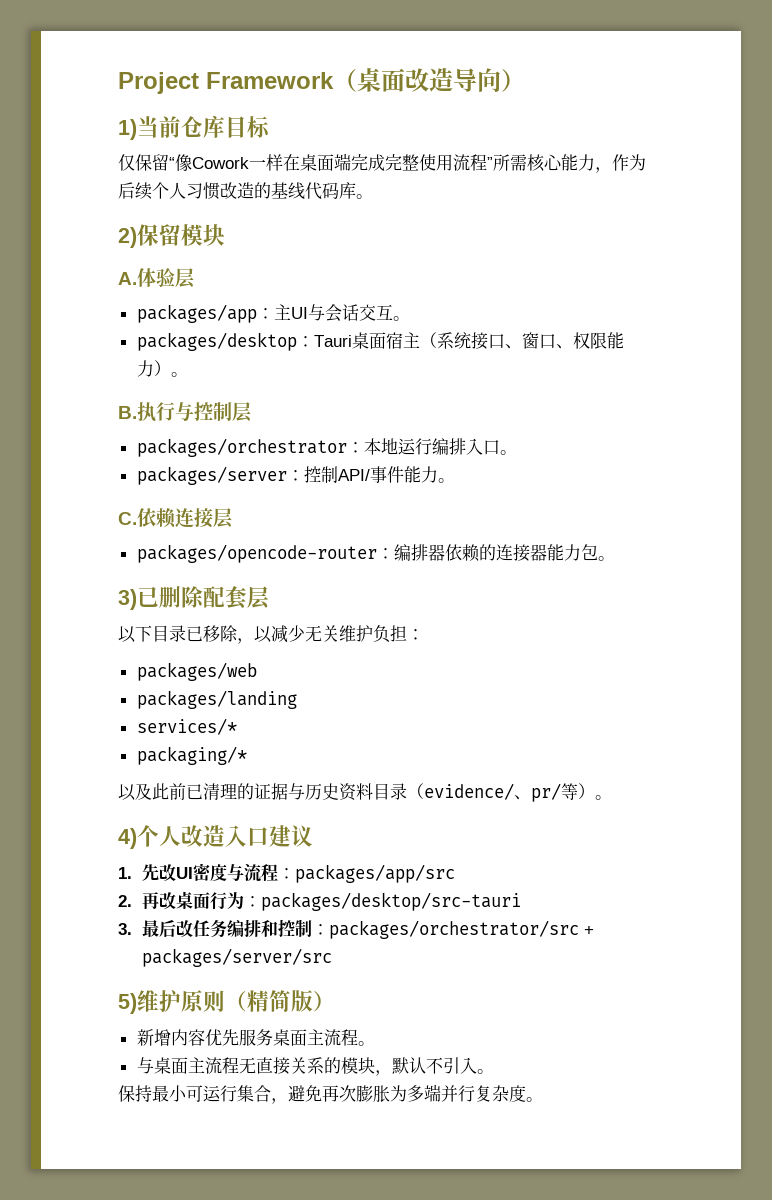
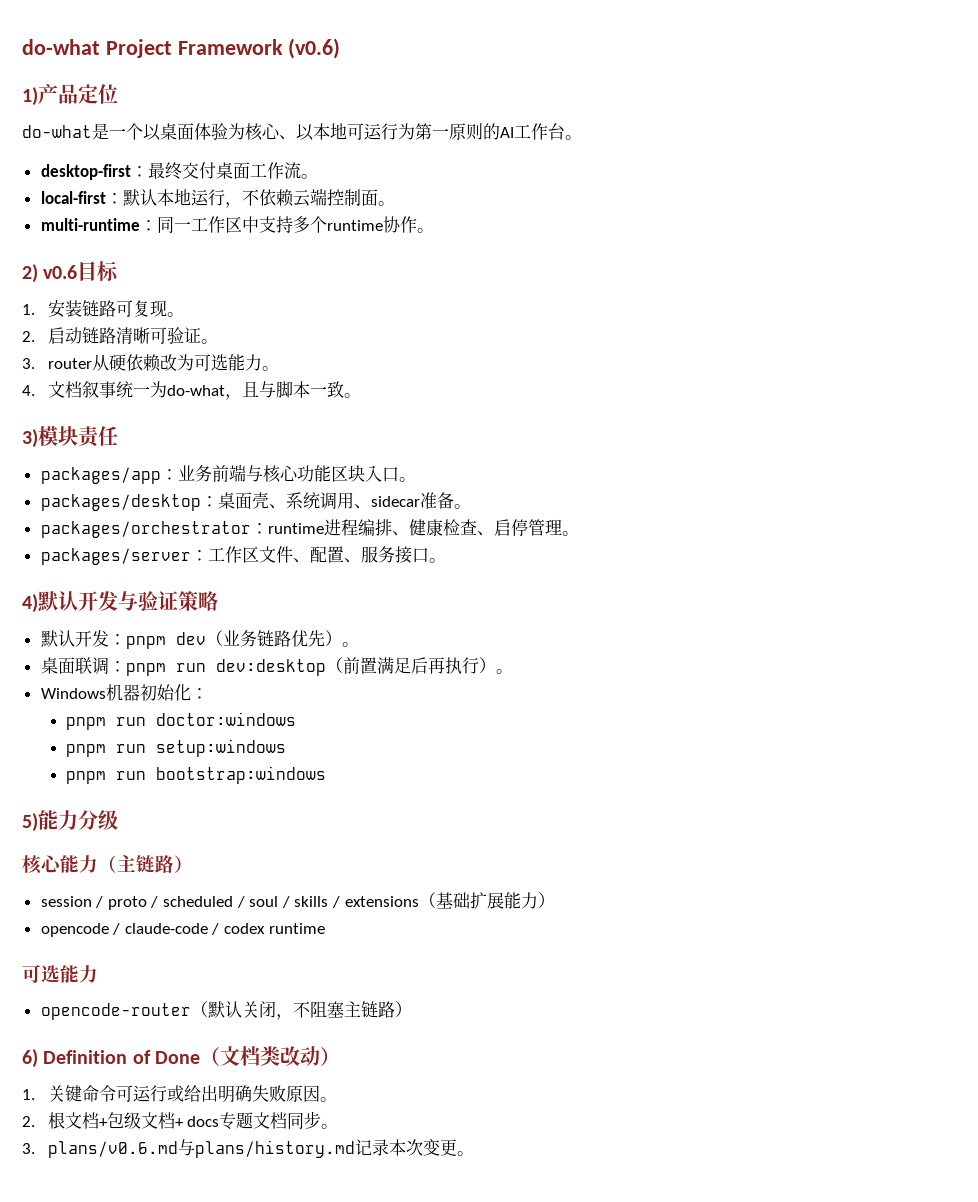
(118, 83) none -> [22,39,100,55] do-what
[333,68,525,92] [118,115,270,140] [118,153,646,173] [118,182,373,200] [118,224,225,248] [118,268,195,288] [136,304,410,323] [136,332,624,351] [136,360,188,377] [118,402,252,422] [136,438,517,457] [136,466,455,485] [118,508,233,528] [136,544,615,563] [118,586,270,610] [118,625,424,644] [136,662,257,681] [136,690,297,709] [136,718,237,735] [136,746,247,765] [118,783,612,802] [118,825,313,849] [118,863,455,883] [118,891,521,911] [118,919,594,939] [141,948,332,967] [118,990,335,1014] [136,1029,375,1046] [136,1057,494,1076] [118,1084,526,1104] （桌面改造导向） // 1)当前仓库目标 // 仅保留“像Cowork一样在桌面端完成完整使用流程”所需核心能力，作为后续个人习惯改造的基线代码库。 // 2)保留模块 // A.体验层 // packages/app：主UI与会话交互。 // packages/desktop：Tauri桌面宿主（系统接口、窗口、权限能力）。 // B.执行与控制层 // packages/orchestrator：本地运行编排入口。 // packages/server：控制API/事件能力。 // C.依赖连接层 // packages/opencode-router：编排器依赖的连接器能力包。 // 3)已删除配套层 // 以下目录已移除，以减少无关维护负担： // packages/web // packages/landing // services/* // packaging/* // 以及此前已清理的证据与历史资料目录（evidence/、pr/等）。 // 4)个人改造入口建议 // 1.先改UI密度与流程：packages/app/src // 2.再改桌面行为：packages/desktop/src-tauri // 3.最后改任务编排和控制：packages/orchestrator/src + packages/server/src // 5)维护原则（精简版） // 新增内容优先服务桌面主流程。 // 与桌面主流程无直接关系的模块，默认不引入。 // 保持最小可运行集合，避免再次膨胀为多端并行复杂度 -> [288,38,341,59] [22,84,118,106] [22,123,582,141] [40,162,318,180] [40,188,395,208] [40,216,434,233] [22,261,120,283] [22,300,184,318] [22,327,218,344] [22,354,279,372] [22,381,361,400] [22,426,118,448] [40,464,416,484] [40,492,471,511] [40,519,579,538] [40,546,446,565] [22,591,218,613] [40,630,359,649] [40,657,513,676] [40,684,208,701] [66,712,297,730] [66,739,287,757] [66,766,327,784] [22,810,118,832] [22,855,193,874] [40,892,555,910] [40,923,325,937] [22,964,98,983] [40,1001,412,1020] [22,1046,341,1068] [22,1085,337,1103] [22,1111,339,1130] [22,1139,457,1158] (v0.6) // 1)产品定位 // do-what是一个以桌面体验为核心、以本地可运行为第一原则的AI工作台。 // desktop-first：最终交付桌面工作流。 // local-first：默认本地运行，不依赖云端控制面。 // multi-runtime：同一工作区中支持多个runtime协作。 // 2) v0.6目标 // 1.安装链路可复现。 // 2.启动链路清晰可验证。 // 3. router从硬依赖改为可选能力。 // 4.文档叙事统一为do-what，且与脚本一致。 // 3)模块责任 // packages/app：业务前端与核心功能区块入口。 // packages/desktop：桌面壳、系统调用、sidecar准备。 // packages/orchestrator：runtime进程编排、健康检查、启停管理。 // packages/server：工作区文件、配置、服务接口。 // 4)默认开发与验证策略 // 默认开发：pnpm dev（业务链路优先）。 // 桌面联调：pnpm run dev:desktop（前置满足后再执行）。 // Windows机器初始化： // pnpm run doctor:windows // pnpm run setup:windows // pnpm run bootstrap:windows // 5)能力分级 // 核心能力（主链路） // session / proto / scheduled / soul / skills / extensions（基础扩展能力） // opencode / claude-code / codex runtime // 可选能力 // opencode-router（默认关闭，不阻塞主链路） // 6) Definition of Done（文档类改动） // 1.关键命令可运行或给出明确失败原因。 // 2.根文档+包级文档+ docs专题文档同步。 // 3. plans/v0.6.md与plans/history.md记录本次变更

